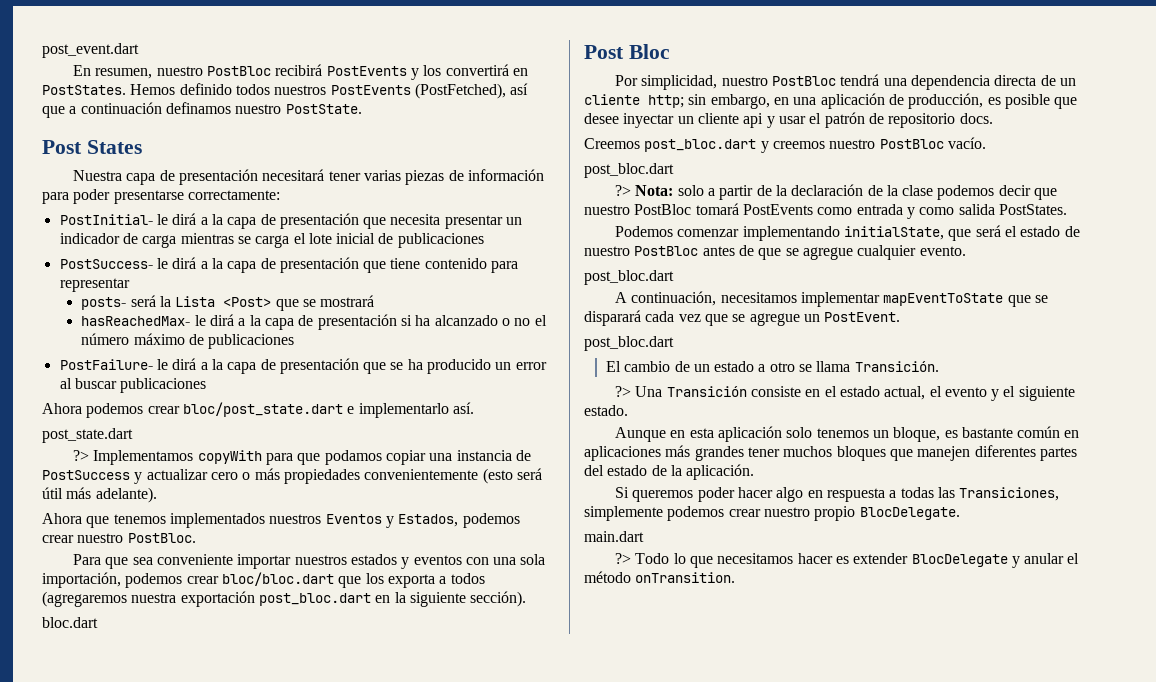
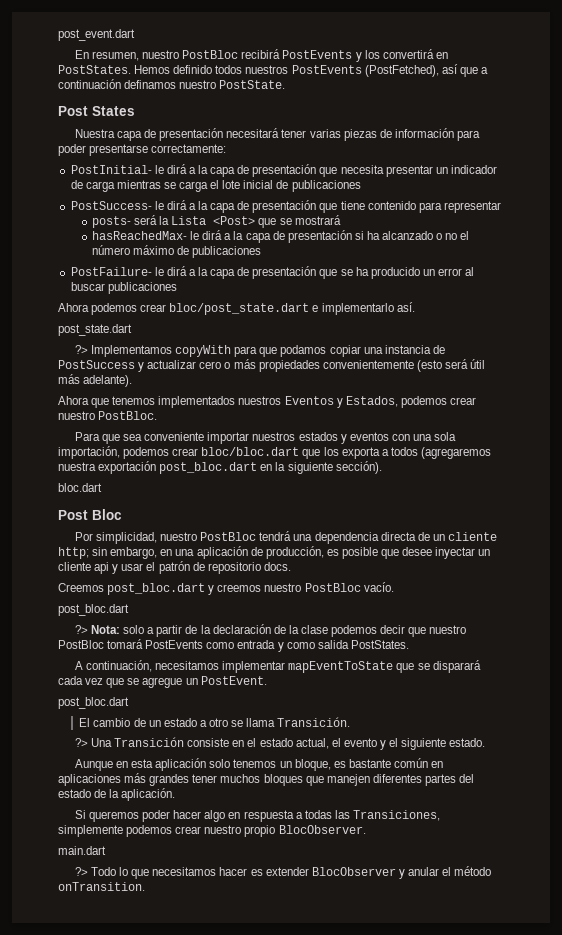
[614,225,1080,241] [584,245,966,260] [584,270,674,285] // Podemos comenzar implementando initialState, que será el estado de nuestro PostBloc antes de que se agregue cualquier evento. // post_bloc.dart -> (409, 644) none
[859,507,960,520] BlocDelegate. -> [278,825,366,834] BlocObserver.
[911,554,1008,567] BlocDelegate -> [311,867,396,876] BlocObserver

